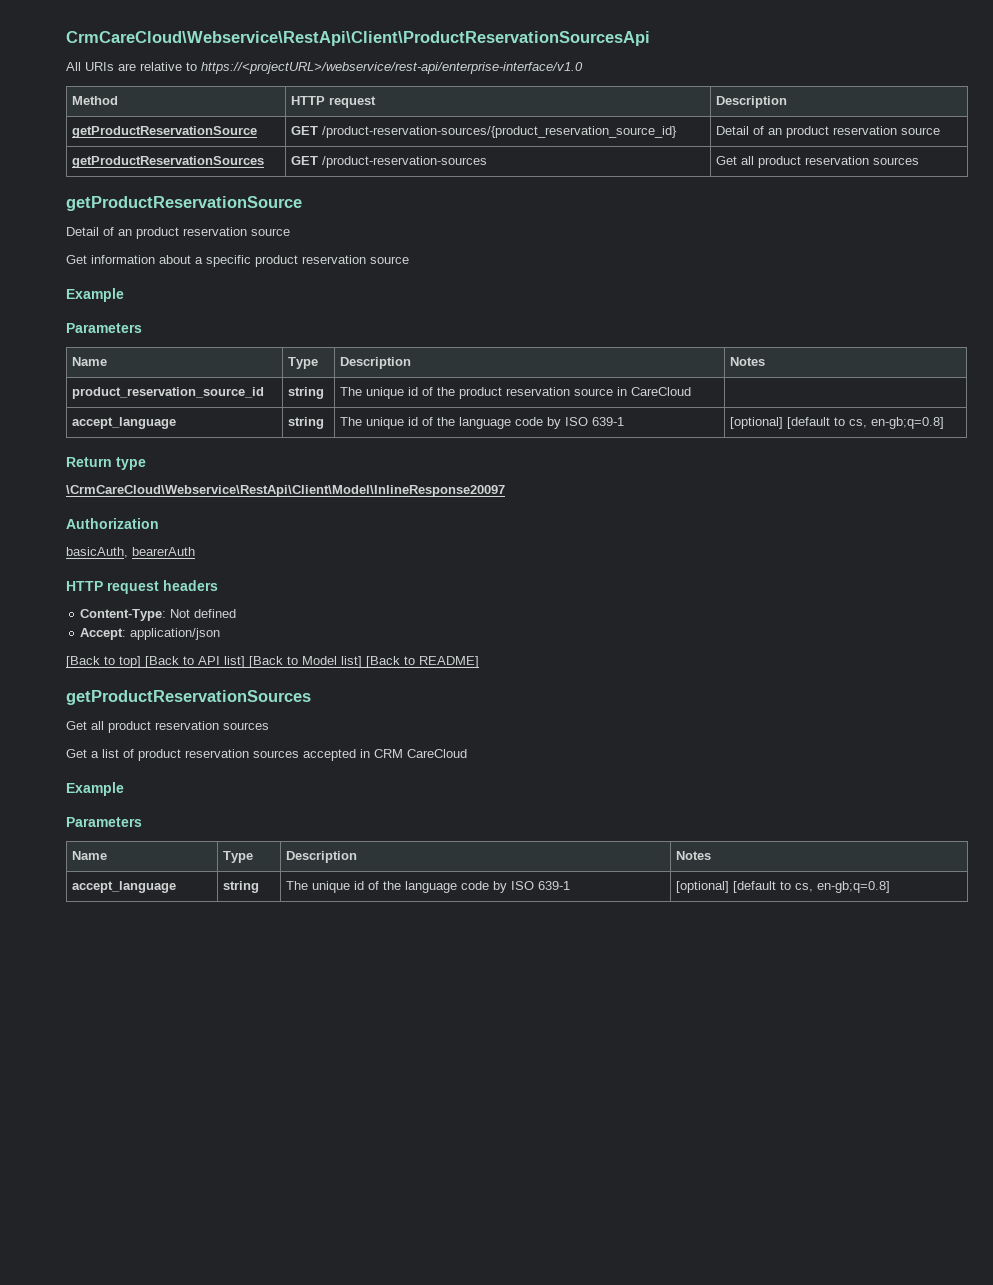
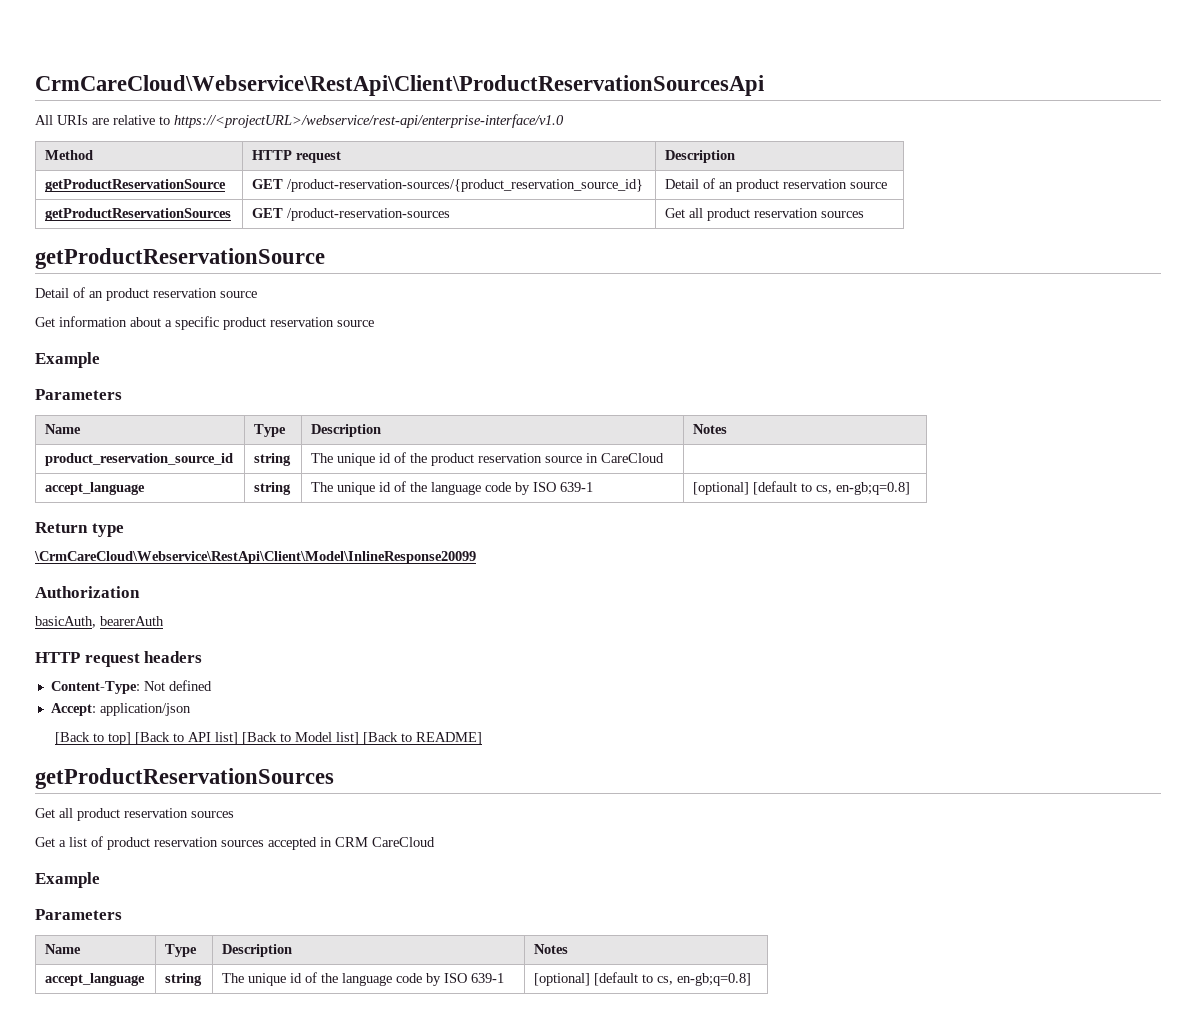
[66,485,505,497] \CrmCareCloud\Webservice\RestApi\Client\Model\InlineResponse20097 -> [34,551,476,564] \CrmCareCloud\Webservice\RestApi\Client\Model\InlineResponse20099

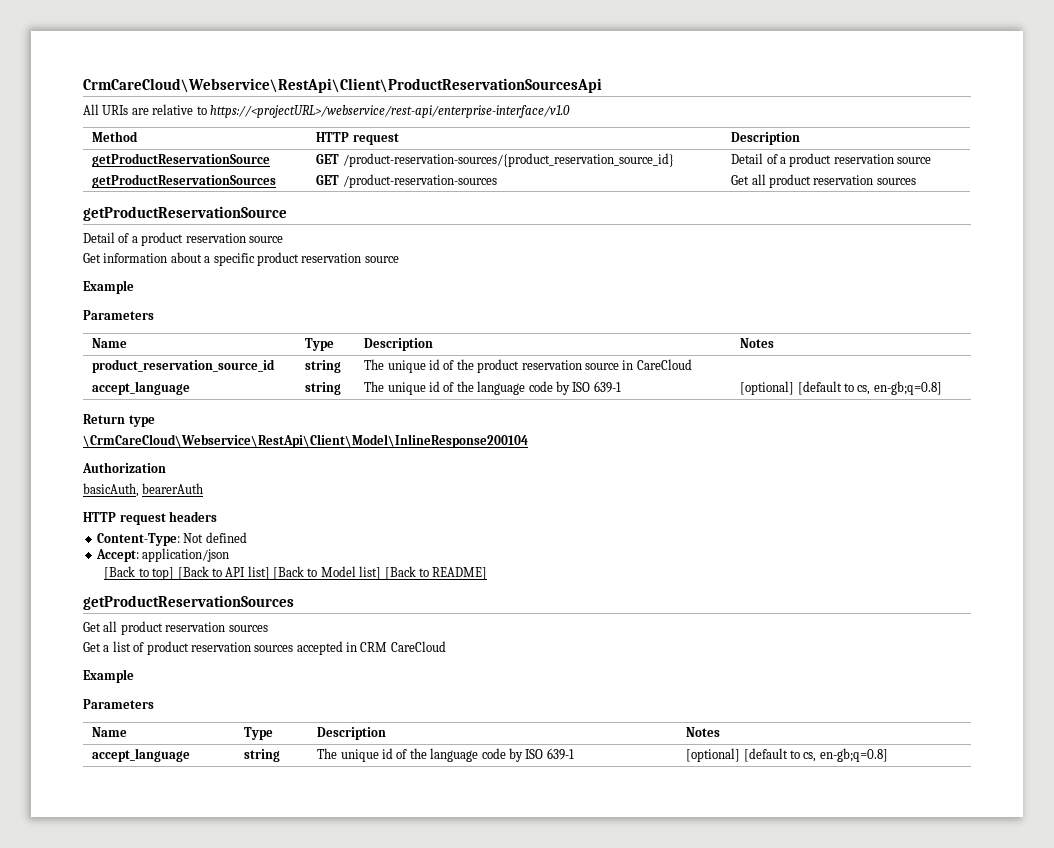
[719,182,734,189] an -> [780,157,787,164] a
[89,291,103,298] an -> [131,236,138,243] a
[34,551,476,564] \CrmCareCloud\Webservice\RestApi\Client\Model\InlineResponse20099 -> [83,434,528,448] \CrmCareCloud\Webservice\RestApi\Client\Model\InlineResponse200104

